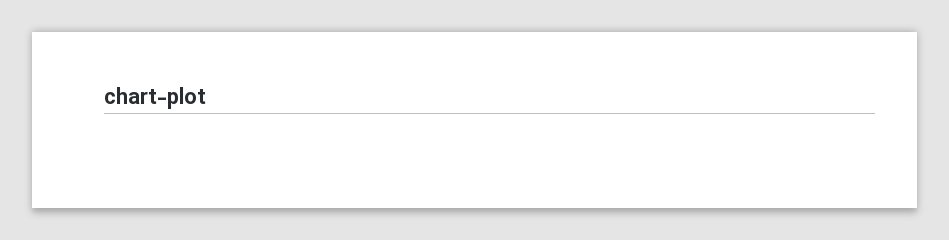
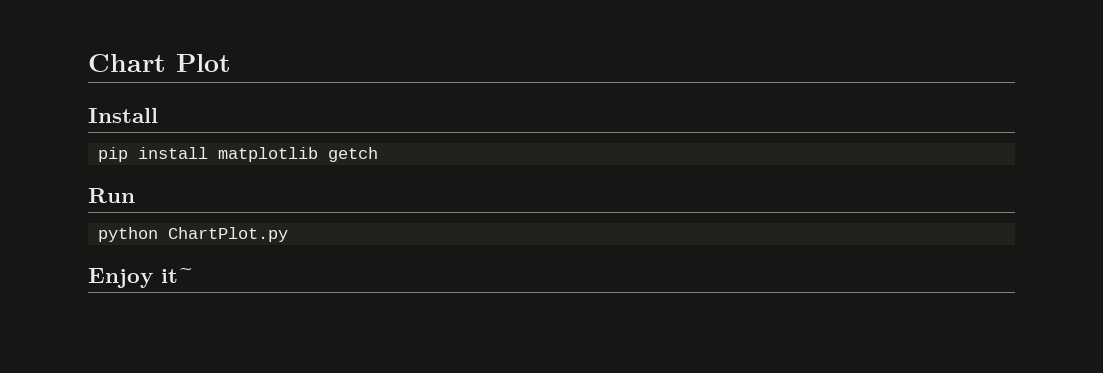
[104,87,206,109] chart-plot -> [88,54,231,72] [88,108,158,123] [97,147,378,162] [88,188,135,203] [97,227,288,242] [88,268,193,288] Chart Plot // Install // pip install matplotlib getch // Run // python ChartPlot.py // Enjoy it~

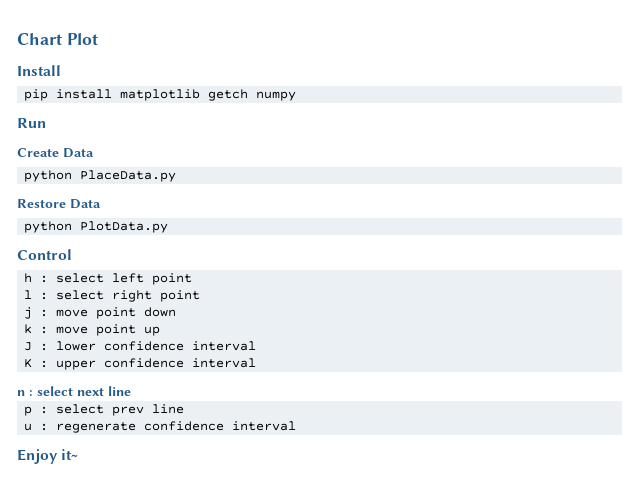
(378, 154) none -> [255,91,296,101] numpy
[97,227,288,242] // python ChartPlot.py -> [17,148,94,158] [23,170,176,182] [17,199,101,209] [23,221,168,233] [17,249,72,260] [23,273,192,285] [23,290,200,302] [23,307,176,319] [23,324,160,336] [23,341,256,351] [23,358,256,370] [17,386,131,396] [23,404,184,416] [23,421,296,433] // Create Data // python PlaceData.py // Restore Data // python PlotData.py // Control // h : select left point // l : select right point // j : move point down // k : move point up // J : lower confidence interval // K : upper confidence interval // n : select next line // p : select prev line // u : regenerate confidence interval

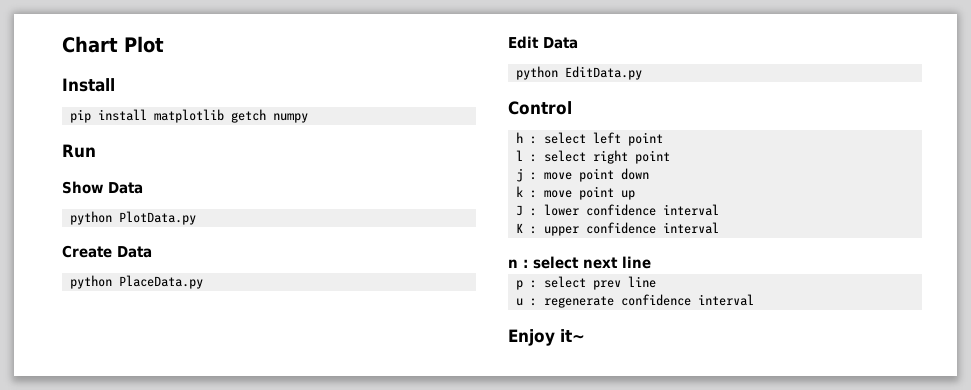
(46, 123) none -> [62,181,143,194] [69,211,196,225] // Show Data // python PlotData.py
[17,199,101,209] [23,221,168,233] Restore Data // python PlotData.py -> [508,36,578,49] [515,66,642,80] Edit Data // python EditData.py

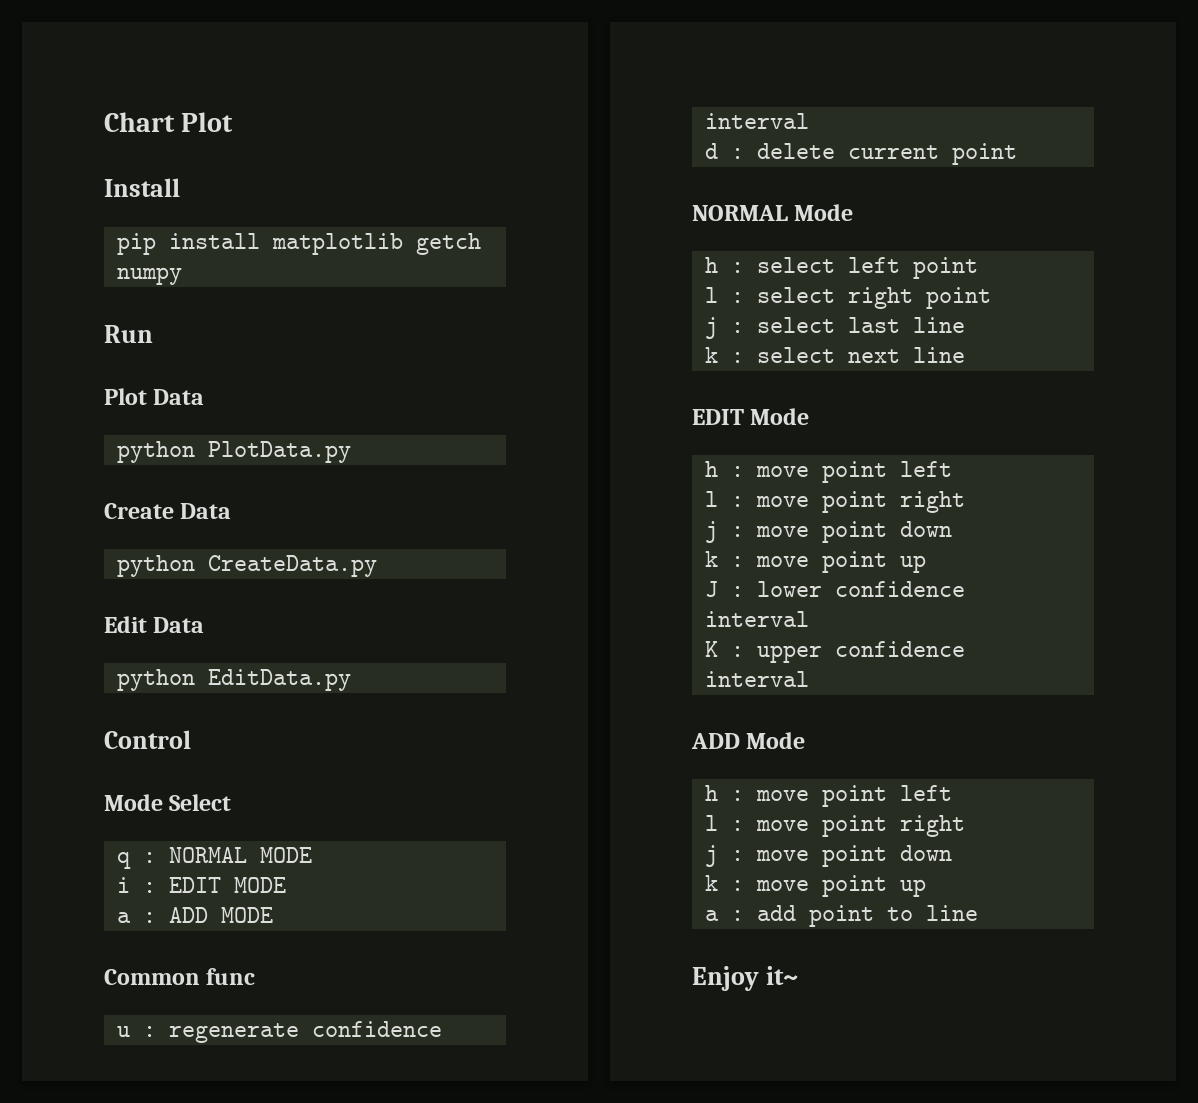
[62,181,103,194] Show -> [104,388,147,405] Plot
[118,275,203,289] PlaceData.py -> [208,555,378,577] CreateData.py
(572, 108) none -> [104,794,232,811] [117,847,313,869] [117,877,287,893] [117,907,274,923] [104,968,256,985] [117,1021,443,1043] [705,113,810,129] [705,143,1018,165] [692,204,854,221] // Mode Select // q : NORMAL MODE // i : EDIT MODE // a : ADD MODE // Common func // u : regenerate confidence interval // d : delete current point // NORMAL Mode
(670, 157) none -> [705,317,966,339] [705,347,966,363] [692,408,810,425] [705,461,953,483] [705,491,966,513] // j : select last line // k : select next line // EDIT Mode // h : move point left // l : move point right
[508,256,651,269] [515,276,656,290] [515,294,754,308] n : select next line // p : select prev line // u : regenerate confidence interval -> [691,732,806,749] [705,785,953,807] [705,815,966,837] [705,845,953,867] [705,875,927,897] [705,905,979,927] ADD Mode // h : move point left // l : move point right // j : move point down // k : move point up // a : add point to line

